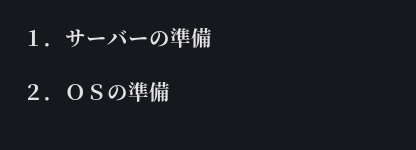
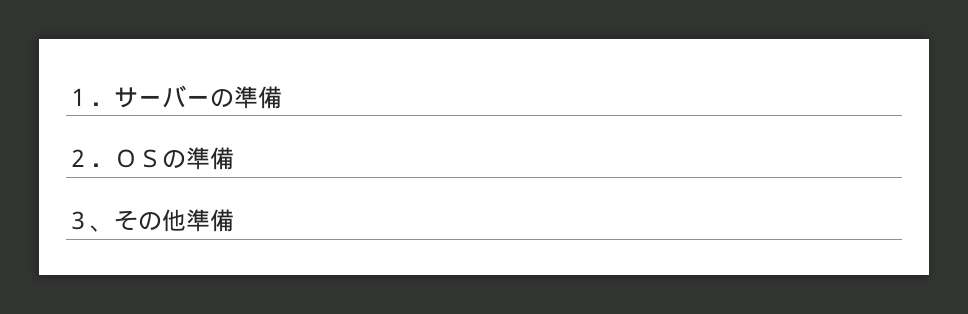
(170, 91) none -> [66,209,234,232] // ３、その他準備

